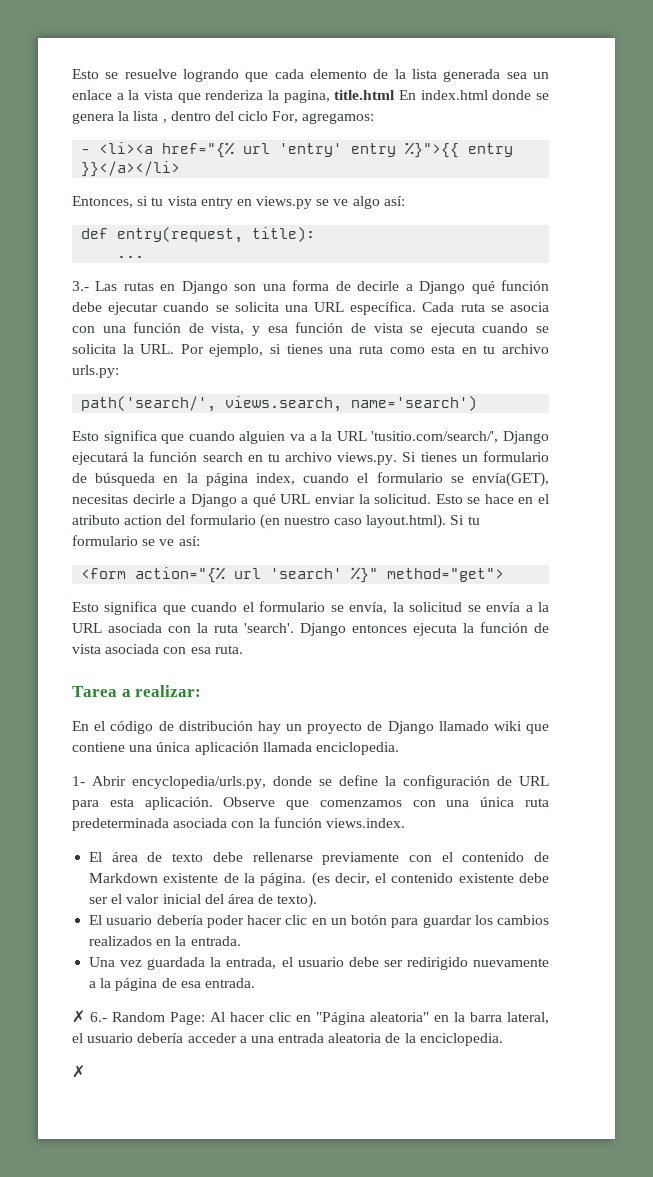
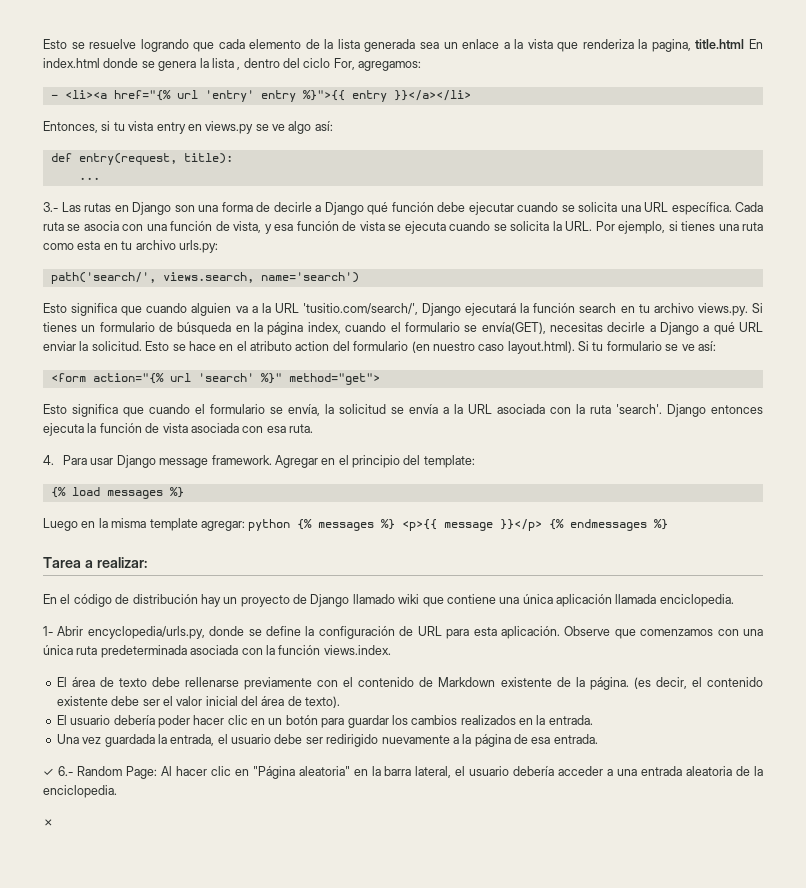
(243, 649) none -> [43,455,475,468] [50,487,184,499] [43,518,669,531] // 4. Para usar Django message framework. Agregar en el principio del template: // {% load messages %} // Luego en la misma template agregar: python {% messages %} <p>{{ message }}</p> {% endmessages %}
[72,1010,85,1023] ✗ -> [43,768,54,776] ✓

